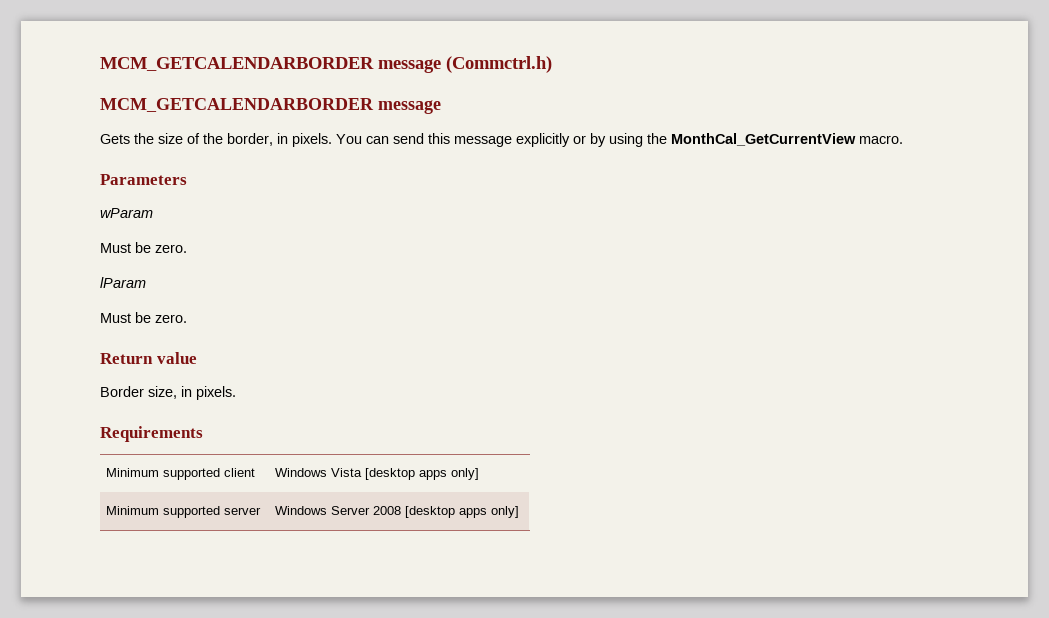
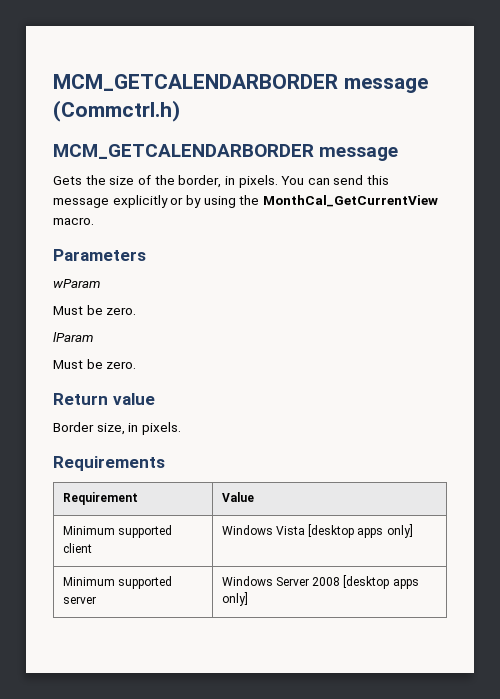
(203, 434) none -> [62,492,138,505] [221,492,254,502] // Requirement | Value

